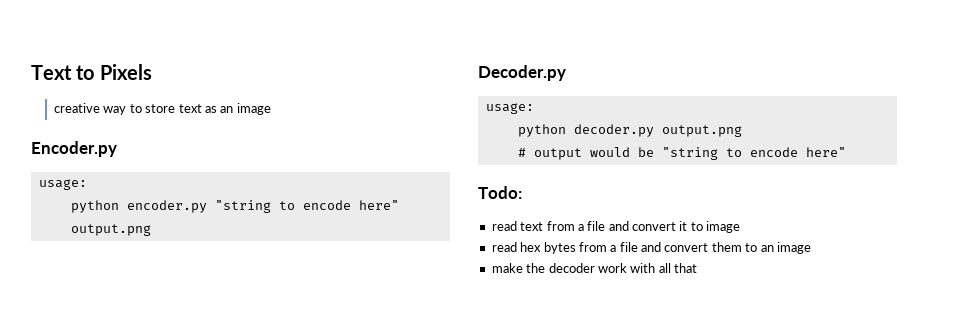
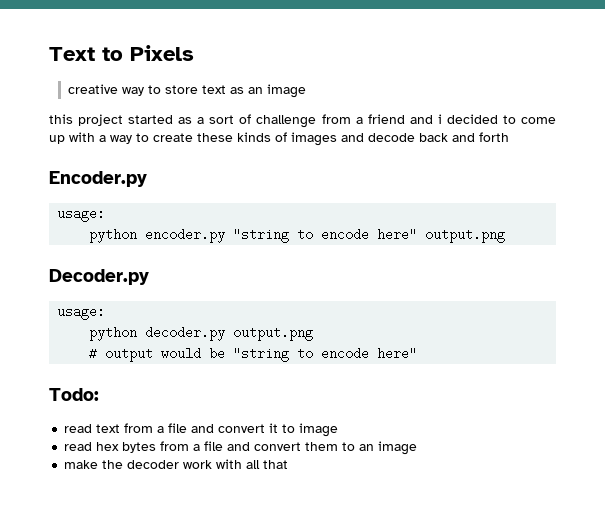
(271, 109) none -> [49,114,556,128] [49,132,509,146] // this project started as a sort of challenge from a friend and i decided to come up with a way to create these kinds of images and decode back and forth

